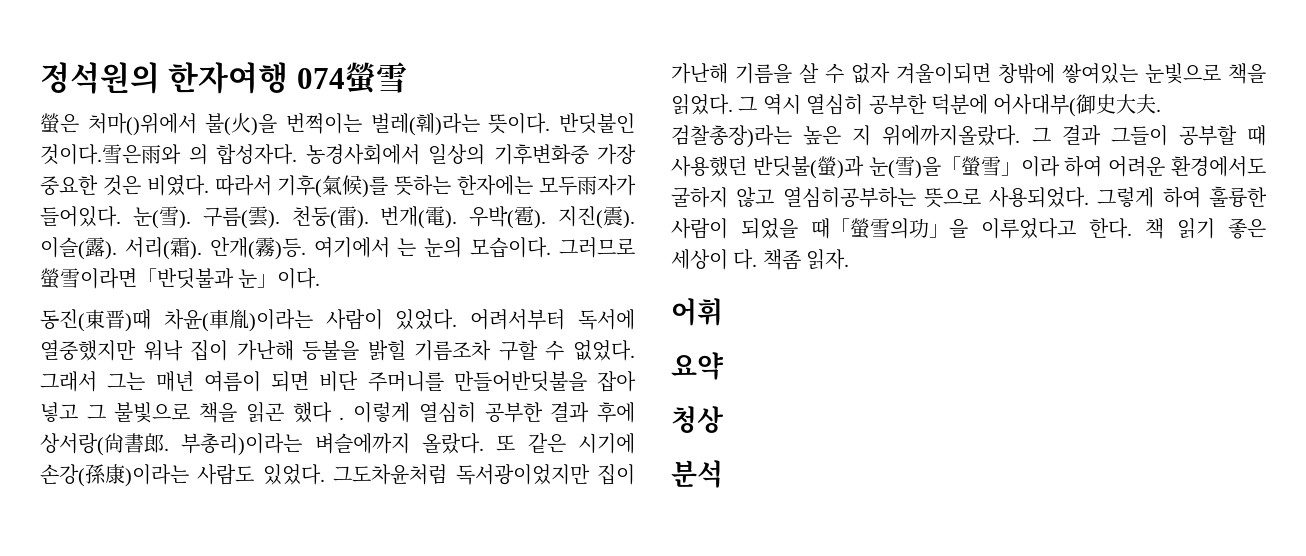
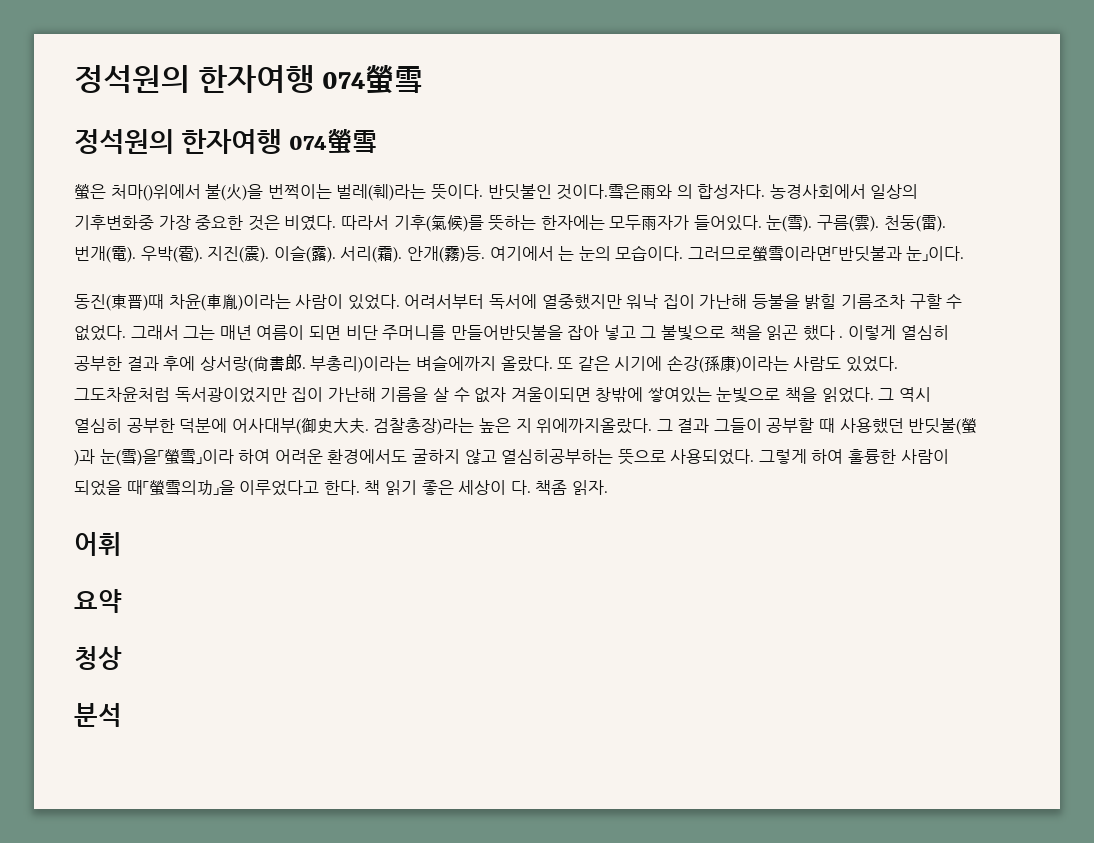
[40,62,407,95] 정석원의 한자여행 074螢雪 -> [74,65,424,93] [74,129,377,154] 정석원의 한자여행 074螢雪 // 정석원의 한자여행 074螢雪

